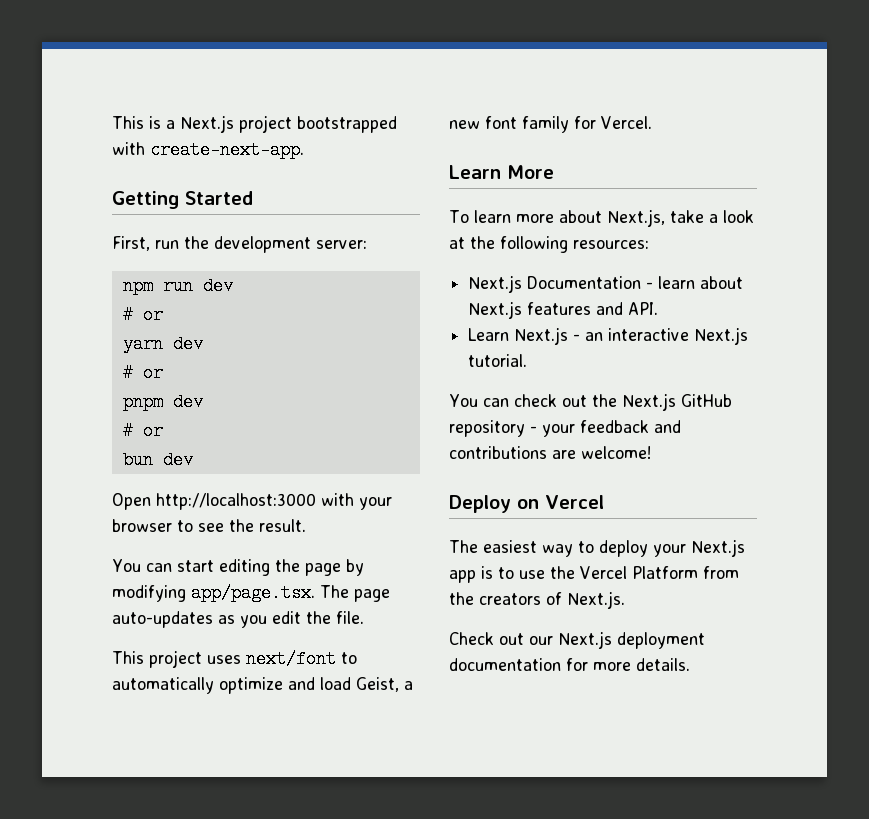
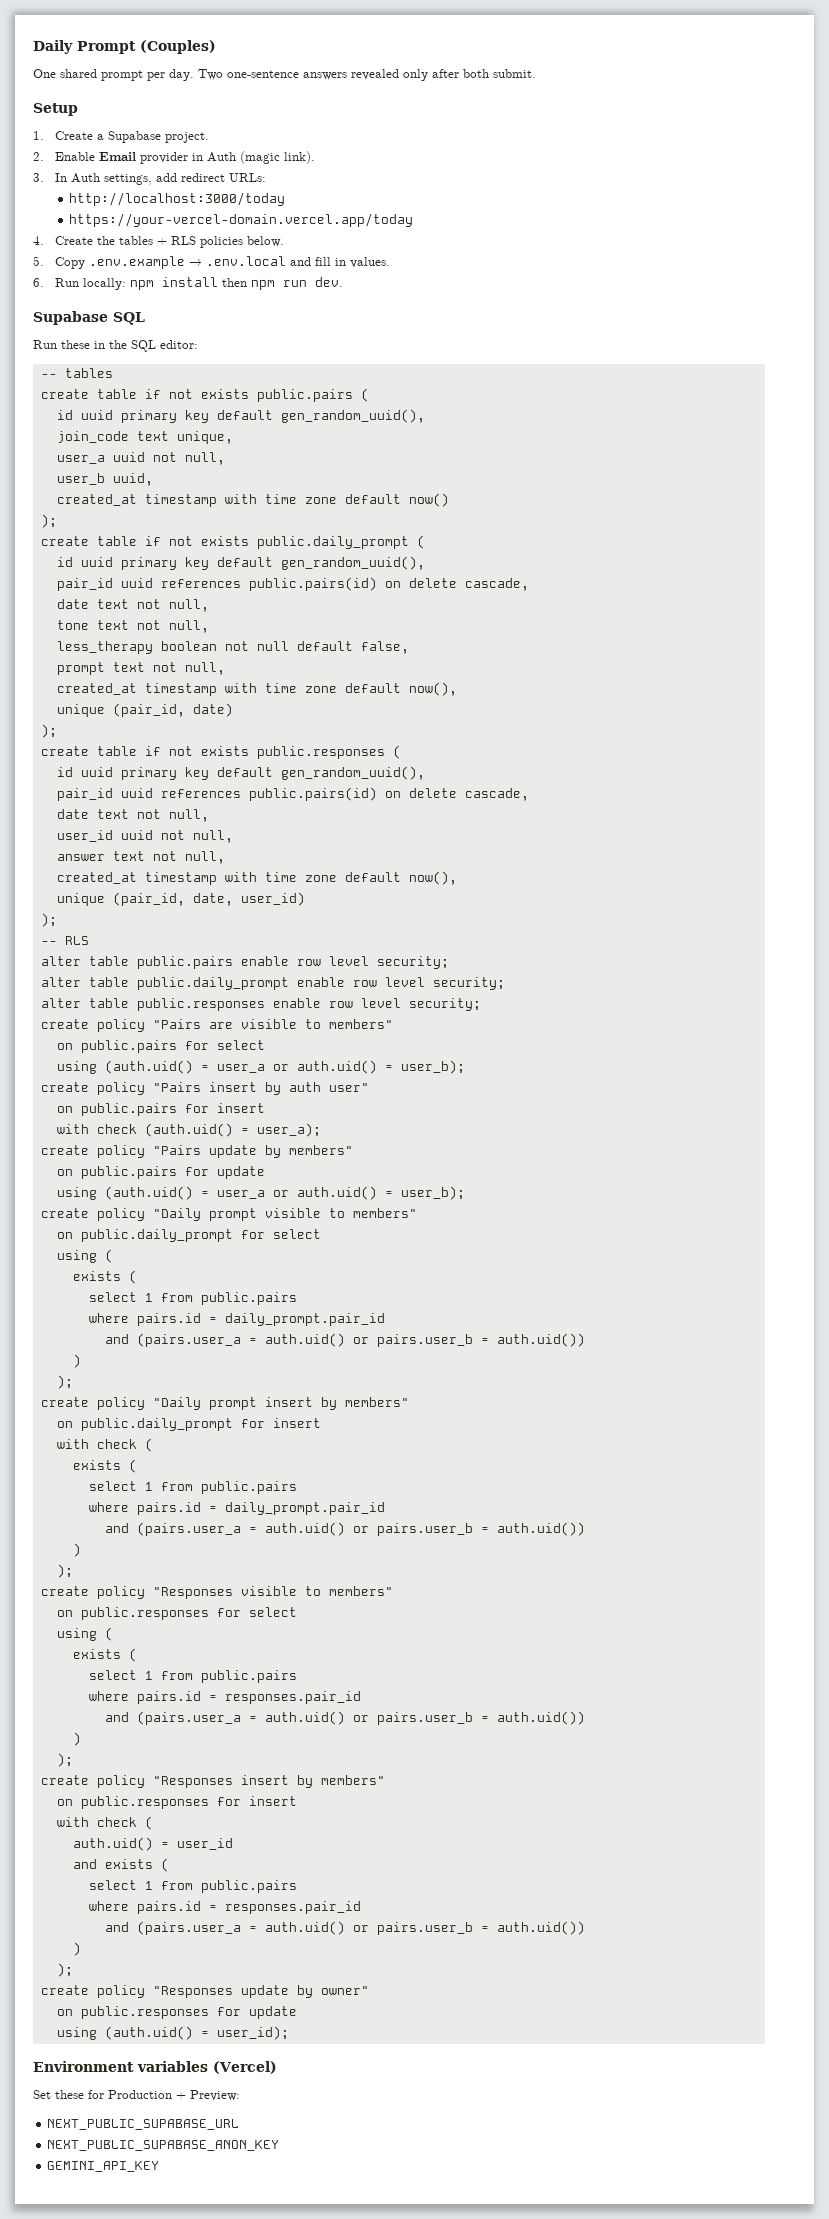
[112,115,397,133] [112,141,304,159] [112,191,253,209] [112,236,367,253] [122,277,233,295] [122,306,163,324] [122,335,203,353] [122,364,163,382] [122,393,203,411] [122,422,163,440] [122,451,193,469] [112,493,392,510] [112,519,306,532] [112,559,364,576] [112,584,390,602] [112,611,364,628] [112,650,357,668] [112,677,413,694] [449,116,652,133] [449,165,554,179] [449,209,754,227] [449,236,649,253] [468,275,744,293] [468,301,659,319] [468,327,749,345] [468,354,528,367] [449,393,732,411] [449,420,681,437] [449,446,651,459] [449,495,604,513] [449,539,745,557] [449,566,739,583] [449,591,625,609] [449,631,705,649] [449,658,690,671] This is a Next.js project bootstrapped with create-next-app. // Getting Started // First, run the development server: // npm run dev // # or // yarn dev // # or // pnpm dev // # or // bun dev // Open http://localhost:3000 with your browser to see the result. // You can start editing the page by modifying app/page.tsx. The page auto-updates as you edit the file. // This project uses next/font to automatically optimize and load Geist, a new font family for Vercel. // Learn More // To learn more about Next.js, take a look at the following resources: // Next.js Documentation - learn about Next.js features and API. // Learn Next.js - an interactive Next.js tutorial. // You can check out the Next.js GitHub repository - your feedback and contributions are welcome! // Deploy on Vercel // The easiest way to deploy your Next.js app is to use the Vercel Platform from the creators of Next.js. // Check out our Next.js deployment documentation for more details. -> [33,40,216,54] [33,69,536,81] [33,103,78,116] [33,131,210,143] [33,151,316,164] [33,173,267,185] [69,192,286,206] [69,213,414,227] [33,236,285,248] [33,256,391,269] [33,277,344,290] [33,311,145,325] [33,340,198,352] [40,368,113,378] [40,388,369,402] [56,409,425,423] [56,431,233,444] [56,452,225,465] [56,473,153,486] [56,493,449,507] [40,514,57,528] [40,535,425,549] [56,556,425,570] [56,577,529,591] [56,599,209,612] [56,620,209,633] [56,641,409,654] [56,662,225,675] [56,682,457,696] [56,703,233,717] [40,724,57,738] [40,745,401,759] [56,766,425,780] [56,787,529,801] [56,809,209,822] [56,830,233,843] [56,851,225,864] [56,871,457,885] [56,892,305,906] [40,913,57,927] [40,936,89,945] [40,956,449,969] [40,977,505,990] [40,998,481,1011] [40,1019,393,1032] [56,1040,265,1053] [56,1060,465,1074] [40,1082,369,1095] [56,1103,265,1116] [56,1123,321,1137] [40,1145,353,1158] [56,1166,265,1179] [56,1186,465,1200] [40,1208,417,1221] [56,1229,321,1242] [56,1249,113,1263] [72,1270,137,1284] [88,1292,297,1305] [88,1313,385,1326] [104,1333,585,1347] [72,1354,81,1368] [56,1375,73,1389] [40,1397,409,1410] [56,1418,321,1431] [56,1438,153,1452] [72,1459,137,1473] [88,1481,297,1494] [88,1502,385,1515] [104,1522,585,1536] [72,1543,81,1557] [56,1564,73,1578] [40,1586,393,1599] [56,1607,297,1620] [56,1627,113,1641] [72,1648,137,1662] [88,1670,297,1683] [88,1691,361,1704] [104,1711,585,1725] [72,1732,81,1746] [56,1753,73,1767] [40,1775,385,1788] [56,1796,297,1809] [56,1816,153,1830] [72,1837,233,1851] [72,1858,169,1872] [88,1880,297,1893] [88,1901,361,1914] [104,1921,585,1935] [72,1942,81,1956] [56,1963,73,1977] [40,1985,369,1998] [56,2006,297,2019] [56,2026,289,2040] [33,2061,277,2074] [33,2090,240,2101] [47,2119,240,2130] [47,2140,280,2151] [47,2161,160,2172] Daily Prompt (Couples) // One shared prompt per day. Two one‑sentence answers revealed only after both submit. // Setup // 1. Create a Supabase project. // 2. Enable Email provider in Auth (magic link). // 3. In Auth settings, add redirect URLs: // http://localhost:3000/today // https://your-vercel-domain.vercel.app/today // 4. Create the tables + RLS policies below. // 5. Copy .env.example → .env.local and fill in values. // 6. Run locally: npm install then npm run dev. // Supabase SQL // Run these in the SQL editor: // -- tables // create table if not exists public.pairs ( // id uuid primary key default gen_random_uuid(), // join_code text unique, // user_a uuid not null, // user_b uuid, // created_at timestamp with time zone default now() // ); // create table if not exists public.daily_prompt ( // id uuid primary key default gen_random_uuid(), // pair_id uuid references public.pairs(id) on delete cascade, // date text not null, // tone text not null, // less_therapy boolean not null default false, // prompt text not null, // created_at timestamp with time zone default now(), // unique (pair_id, date) // ); // create table if not exists public.responses ( // id uuid primary key default gen_random_uuid(), // pair_id uuid references public.pairs(id) on delete cascade, // date text not null, // user_id uuid not null, // answer text not null, // created_at timestamp with time zone default now(), // unique (pair_id, date, user_id) // ); // -- RLS // alter table public.pairs enable row level security; // alter table public.daily_prompt enable row level security; // alter table public.responses enable row level security; // create policy "Pairs are visible to members" // on public.pairs for select // using (auth.uid() = user_a or auth.uid() = user_b); // create policy "Pairs insert by auth user" // on public.pairs for insert // with check (auth.uid() = user_a); // create policy "Pairs update by members" // on public.pairs for update // using (auth.uid() = user_a or auth.uid() = user_b); // create policy "Daily prompt visible to members" // on public.daily_prompt for select // using ( // exists ( // select 1 from public.pairs // where pairs.id = daily_prompt.pair_id // and (pairs.user_a = auth.uid() or pairs.user_b = auth.uid()) // ) // ); // create policy "Daily prompt insert by members" // on public.daily_prompt for insert // with check ( // exists ( // select 1 from public.pairs // where pairs.id = daily_prompt.pair_id // and (pairs.user_a = auth.uid() or pairs.user_b = auth.uid()) // ) // ); // create policy "Responses visible to members" // on public.responses for select // using ( // exists ( // select 1 from public.pairs // where pairs.id = responses.pair_id // and (pairs.user_a = auth.uid() or pairs.user_b = auth.uid()) // ) // ); // create policy "Responses insert by members" // on public.responses for insert // with check ( // auth.uid() = user_id // and exists ( // select 1 from public.pairs // where pairs.id = responses.pair_id // and (pairs.user_a = auth.uid() or pairs.user_b = auth.uid()) // ) // ); // create policy "Responses update by owner" // on public.responses for update // using (auth.uid() = user_id); // Environment variables (Vercel) // Set these for Production + Preview: // NEXT_PUBLIC_SUPABASE_URL // NEXT_PUBLIC_SUPABASE_ANON_KEY // GEMINI_API_KEY

